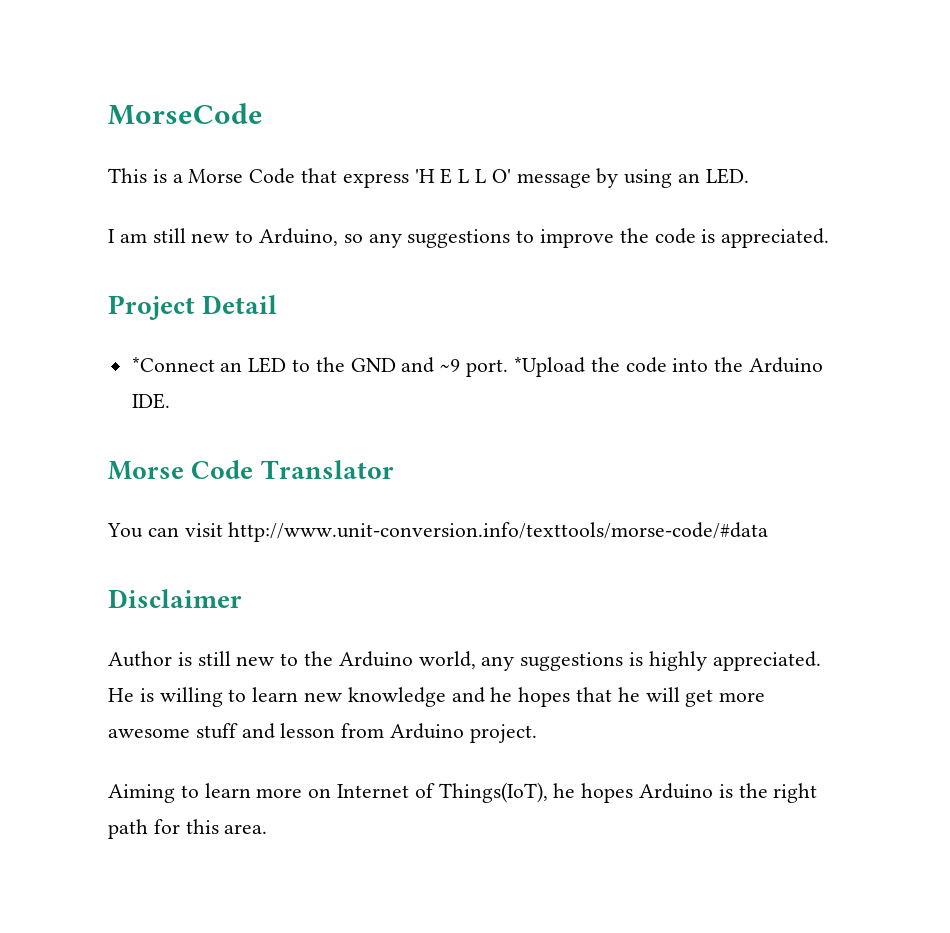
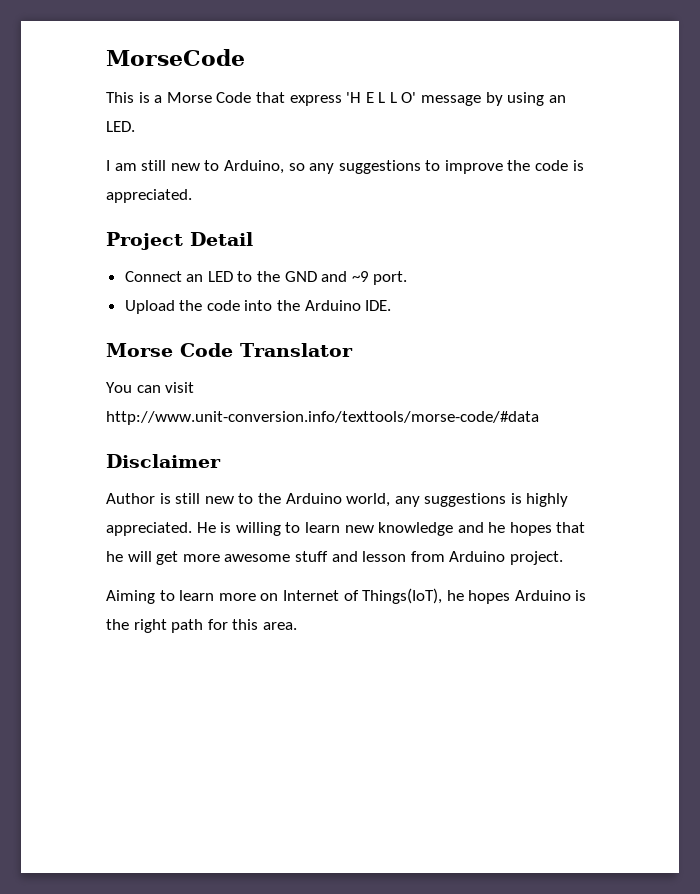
[131,357,215,372] *Connect -> [124,271,182,282] Connect
[513,357,585,377] *Upload -> [124,300,175,314] // Upload

